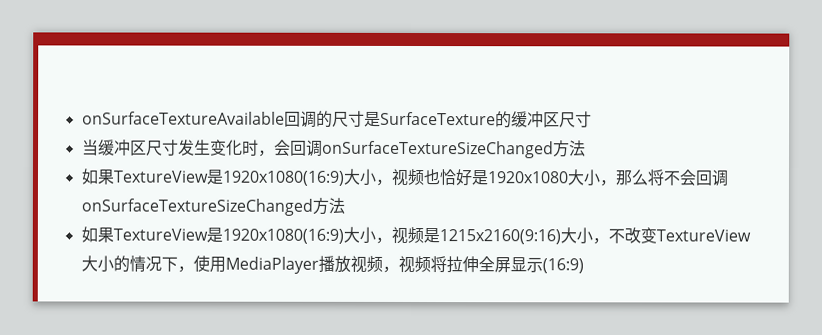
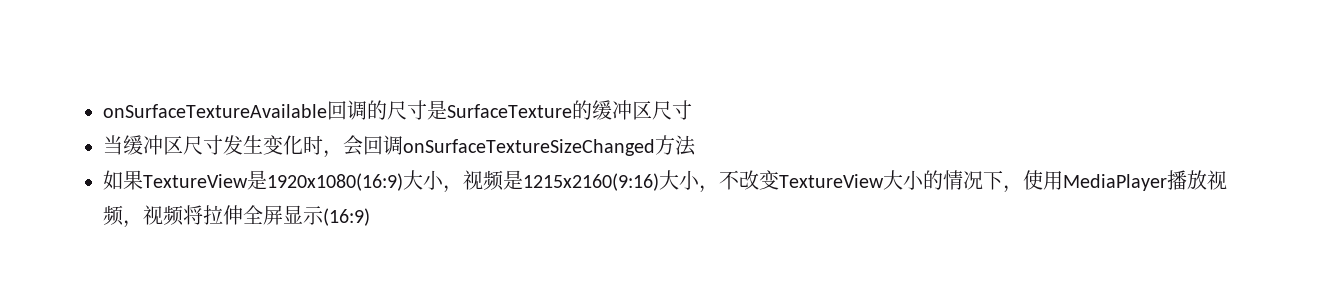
[80,168,728,187] [80,197,345,216] // 如果TextureView是1920x1080(16:9)大小，视频也恰好是1920x1080大小，那么将不会回调onSurfaceTextureSizeChanged方法 -> (696, 145) none

